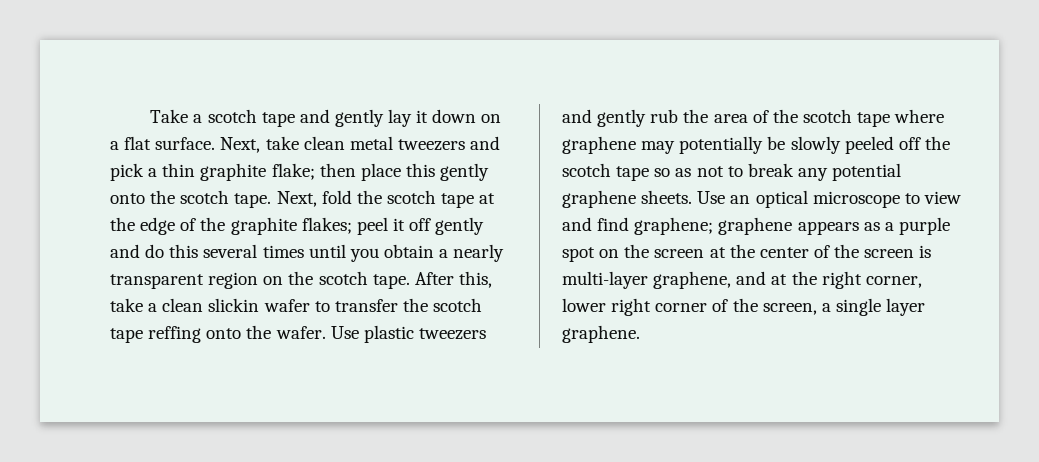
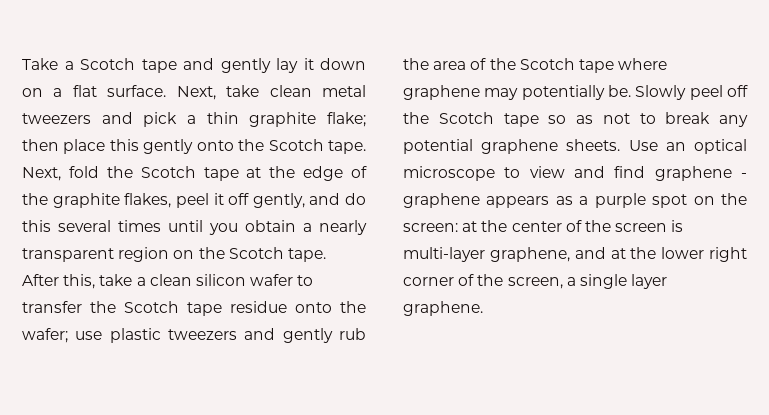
[207,109,257,123] scotch -> [80,58,135,70] Scotch
[180,190,230,204] scotch -> [268,139,324,151] Scotch
[386,190,436,204] scotch -> [140,166,196,178] Scotch
[301,217,352,234] flakes; -> [124,193,172,208] flakes,
[435,217,485,235] gently -> [252,193,305,208] gently,
[318,271,368,285] scotch -> [228,247,284,259] Scotch
[208,298,260,312] slickin -> [195,274,246,286] silicon
[433,298,483,312] [110,325,359,343] scotch tape reffing onto the wafer. Use -> [124,301,366,316] [22,328,103,343] Scotch tape residue onto the wafer; use
[802,109,852,123] scotch -> [519,58,575,70] Scotch
[767,136,894,154] be slowly peeled -> [608,85,723,100] be. Slowly peel
[562,163,611,177] scotch -> [438,112,494,124] Scotch
[634,217,714,235] graphene; -> [654,166,747,181] graphene -
[654,249,705,258] screen -> [403,223,458,232] screen:
[821,271,922,289] right corner, -> (657, 253) none

